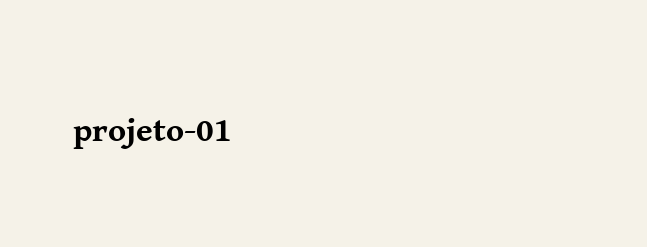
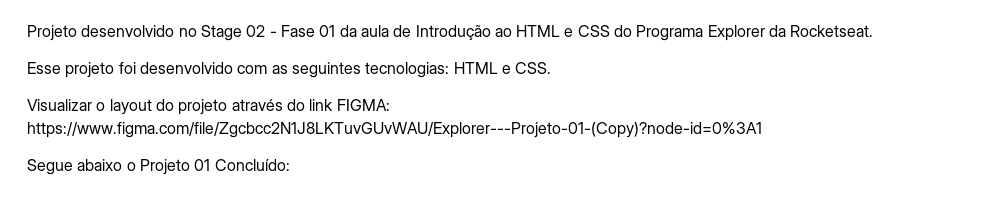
[73,118,232,149] projeto-01 -> [27,25,874,41] [27,62,552,78] [27,99,390,115] [27,122,762,138] [27,159,290,175] Projeto desenvolvido no Stage 02 - Fase 01 da aula de Introdução ao HTML e CSS do Programa Explorer da Rocketseat. // Esse projeto foi desenvolvido com as seguintes tecnologias: HTML e CSS. // Visualizar o layout do projeto através do link FIGMA: https://www.figma.com/file/Zgcbcc2N1J8LKTuvGUvWAU/Explorer---Projeto-01-(Copy)?node-id=0%3A1 // Segue abaixo o Projeto 01 Concluído:

